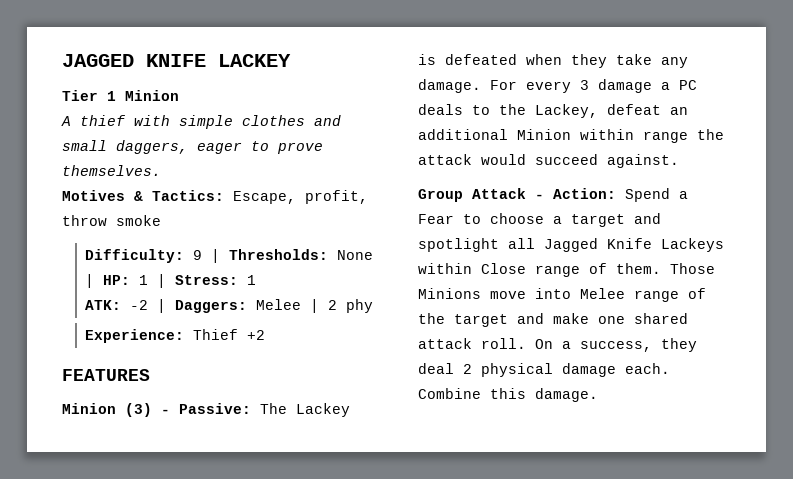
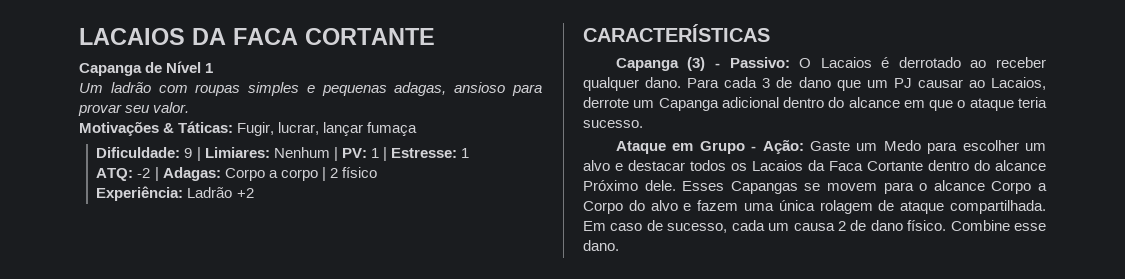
[62,54,291,67] [62,90,179,101] [61,115,341,129] [62,140,323,154] [62,165,161,176] [62,190,368,204] [62,215,161,226] [85,249,374,263] [85,274,131,288] JAGGED KNIFE LACKEY // Tier 1 Minion // A thief with simple clothes and small daggers, eager to prove themselves. // Motives & Tactics: Escape, profit, throw smoke // Difficulty: 9 | Thresholds: None | HP: -> [79,28,435,45] [79,61,214,76] [79,82,542,96] [78,102,190,116] [79,121,418,136] [96,147,367,161] LACAIOS DA FACA CORTANTE // Capanga de Nível 1 // Um ladrão com roupas simples e pequenas adagas, ansioso para provar seu valor. // Motivações & Táticas: Fugir, lucrar, lançar fumaça // Dificuldade: 9 | Limiares: Nenhum | PV:
[175,275,257,285] [85,300,122,310] Stress: 1 // ATK: -> [390,148,469,158] [96,168,134,181] Estresse: 1 // ATQ:
[175,299,374,313] [85,329,266,343] [62,369,150,381] [62,403,350,417] [418,54,688,68] [418,79,697,93] [418,104,688,118] [418,129,724,143] [418,154,679,168] [418,188,688,202] [418,213,661,227] [418,238,724,252] [418,263,715,277] [418,288,706,302] [418,313,688,327] [418,338,697,352] [418,363,670,377] [418,388,598,402] Daggers: Melee | 2 phy // Experience: Thief +2 // FEATURES // Minion (3) - Passive: The Lackey is defeated when they take any damage. For every 3 damage a PC deals to the Lackey, defeat an additional Minion within range the attack would succeed against. // Group Attack - Action: Spend a Fear to choose a target and spotlight all Jagged Knife Lackeys within Close range of them. Those Minions move into Melee range of the target and make one shared attack roll. On a success, they deal 2 physical damage each. Combine this damage. -> [162,167,377,181] [96,186,254,201] [583,24,770,42] [615,57,1046,71] [583,77,1046,91] [583,97,1047,111] [583,120,643,128] [615,139,1046,154] [583,160,1046,171] [583,180,1047,194] [583,200,1046,214] [583,220,1046,233] [583,240,619,251] Adagas: Corpo a corpo | 2 físico // Experiência: Ladrão +2 // CARACTERÍSTICAS // Capanga (3) - Passivo: O Lacaios é derrotado ao receber qualquer dano. Para cada 3 de dano que um PJ causar ao Lacaios, derrote um Capanga adicional dentro do alcance em que o ataque teria sucesso. // Ataque em Grupo - Ação: Gaste um Medo para escolher um alvo e destacar todos os Lacaios da Faca Cortante dentro do alcance Próximo dele. Esses Capangas se movem para o alcance Corpo a Corpo do alvo e fazem uma única rolagem de ataque compartilhada. Em caso de sucesso, cada um causa 2 de dano físico. Combine esse dano.

